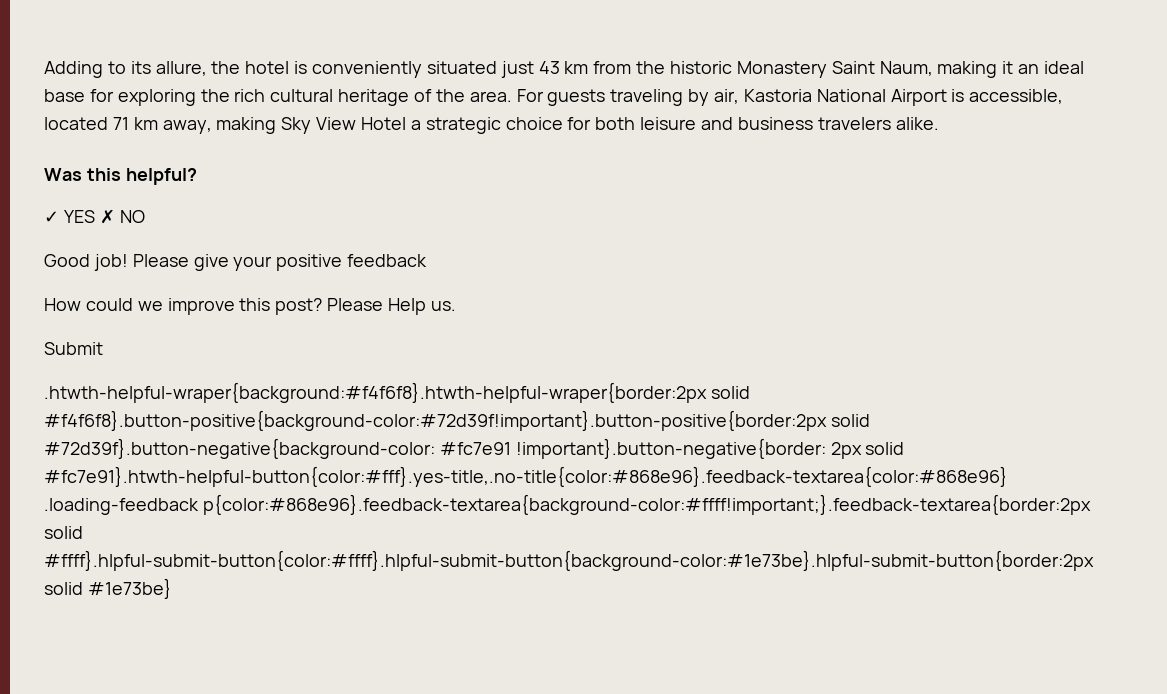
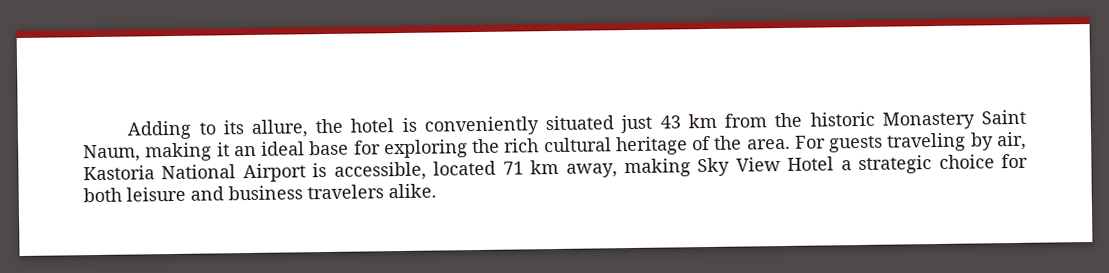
[44,168,197,185] [44,209,145,224] [44,254,428,271] [44,298,456,315] [44,342,103,355] [44,382,750,403] [44,410,870,431] [44,438,905,459] [44,466,1008,487] [44,494,1091,515] [44,526,83,539] [44,550,1094,571] [44,578,172,599] // Was this helpful? // ✓ YES ✗ NO // Good job! Please give your positive feedback // How could we improve this post? Please Help us. // Submit // .htwth-helpful-wraper{background:#f4f6f8}.htwth-helpful-wraper{border:2px solid #f4f6f8}.button-positive{background-color:#72d39f!important}.button-positive{border:2px solid #72d39f}.button-negative{background-color: #fc7e91 !important}.button-negative{border: 2px solid #fc7e91}.htwth-helpful-button{color:#fff}.yes-title,.no-title{color:#868e96}.feedback-textarea{color:#868e96} .loading-feedback p{color:#868e96}.feedback-textarea{background-color:#ffff!important;}.feedback-textarea{border:2px solid #ffff}.hlpful-submit-button{color:#ffff}.hlpful-submit-button{background-color:#1e73be}.hlpful-submit-button{border:2px solid #1e73be} -> (437, 191) none

